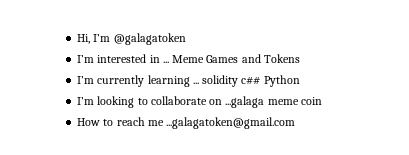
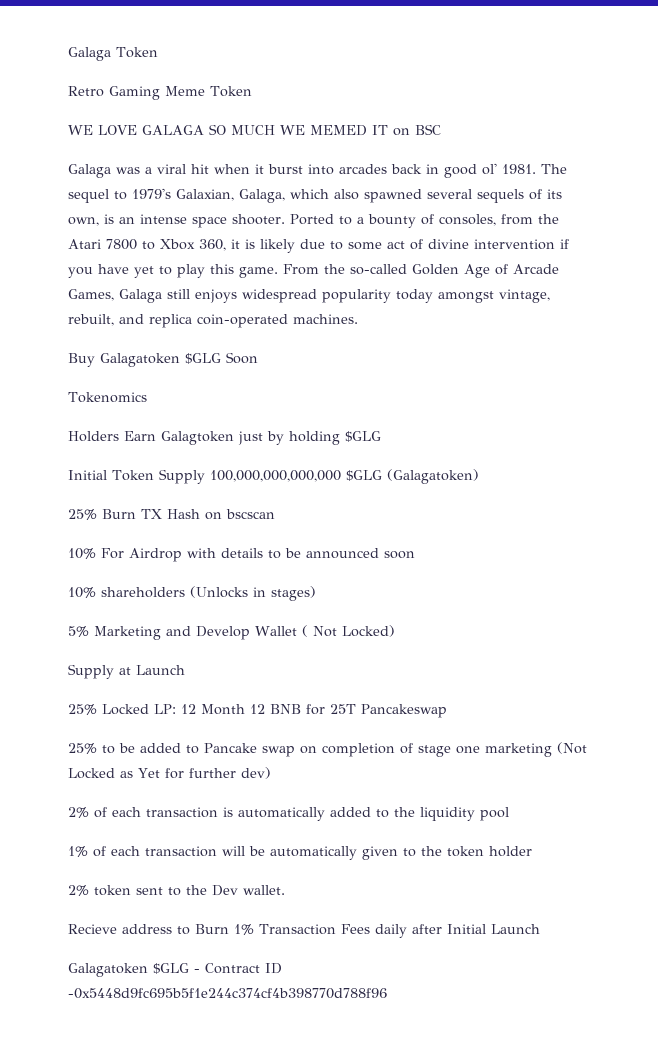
[77,33,186,45] [77,54,300,63] [77,75,300,87] [77,96,322,108] [77,117,296,129] Hi, I’m @galagatoken // I’m interested in ... Meme Games and Tokens // I’m currently learning ... solidity c## Python // I’m looking to collaborate on ...galaga meme coin // How to reach me ...galagatoken@gmail.com -> [68,47,158,61] [68,86,252,100] [68,124,441,136] [68,163,567,178] [68,188,562,203] [68,214,559,228] [68,239,569,253] [68,264,559,278] [68,289,550,303] [68,314,358,328] [68,352,258,367] [68,392,147,403] [68,431,381,445] [68,469,479,484] [68,509,275,520] [68,548,415,562] [68,586,316,601] [68,625,395,640] [68,664,185,679] [68,704,447,718] [68,742,587,757] [68,767,271,779] [68,807,509,821] [68,846,532,860] [68,885,285,896] [68,924,540,938] [68,963,282,977] [68,988,387,999] Galaga Token // Retro Gaming Meme Token // WE LOVE GALAGA SO MUCH WE MEMED IT on BSC // Galaga was a viral hit when it burst into arcades back in good ol' 1981. The sequel to 1979's Galaxian, Galaga, which also spawned several sequels of its own, is an intense space shooter. Ported to a bounty of consoles, from the Atari 7800 to Xbox 360, it is likely due to some act of divine intervention if you have yet to play this game. From the so-called Golden Age of Arcade Games, Galaga still enjoys widespread popularity today amongst vintage, rebuilt, and replica coin-operated machines. // Buy Galagatoken $GLG Soon // Tokenomics // Holders Earn Galagtoken just by holding $GLG // Initial Token Supply 100,000,000,000,000 $GLG (Galagatoken) // 25% Burn TX Hash on bscscan // 10% For Airdrop with details to be announced soon // 10% shareholders (Unlocks in stages) // 5% Marketing and Develop Wallet ( Not Locked) // Supply at Launch // 25% Locked LP: 12 Month 12 BNB for 25T Pancakeswap // 25% to be added to Pancake swap on completion of stage one marketing (Not Locked as Yet for further dev) // 2% of each transaction is automatically added to the liquidity pool // 1% of each transaction will be automatically given to the token holder // 2% token sent to the Dev wallet. // Recieve address to Burn 1% Transaction Fees daily after Initial Launch // Galagatoken $GLG - Contract ID -0x5448d9fc695b5f1e244c374cf4b398770d788f96

